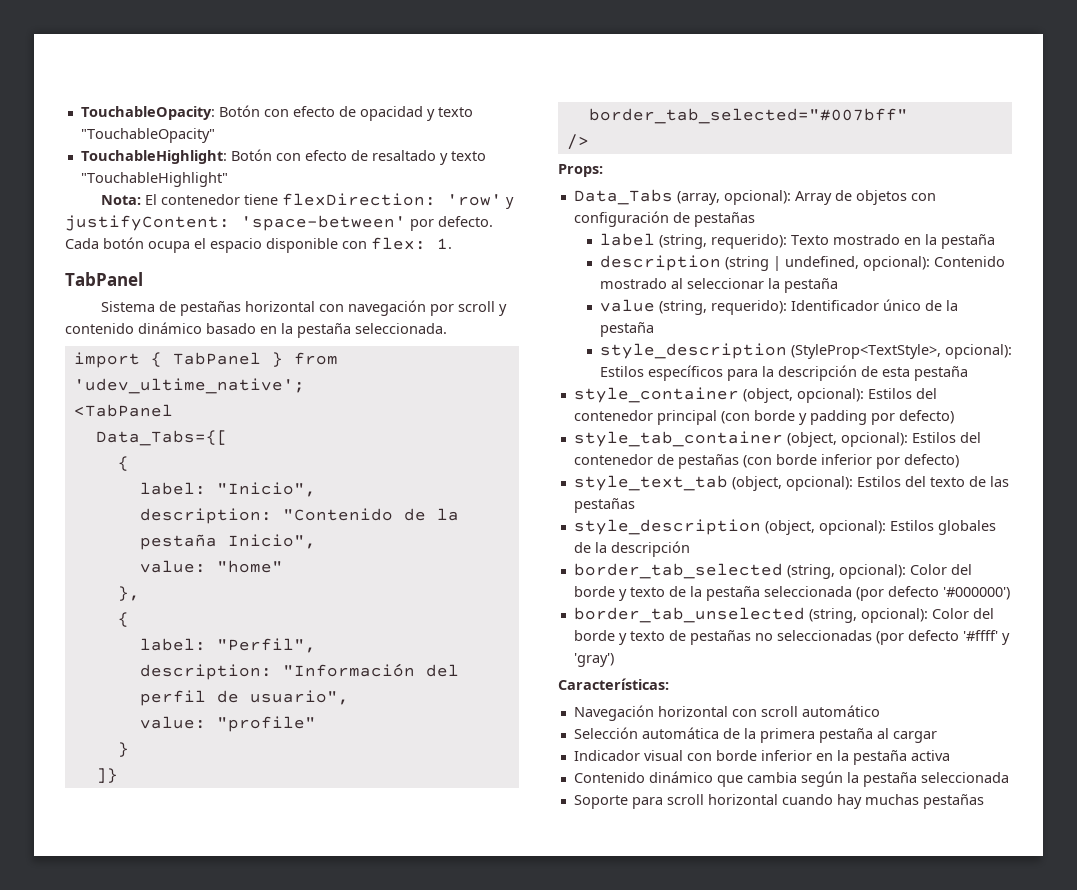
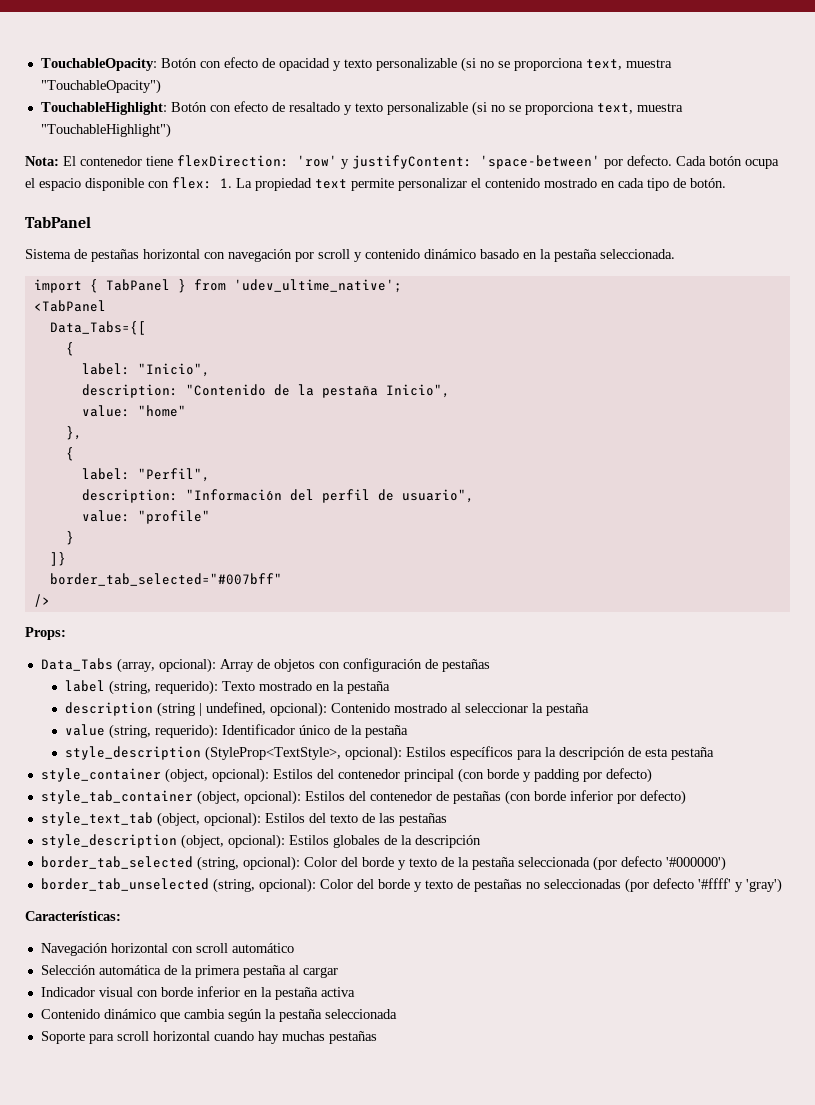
[80,128,215,143] "TouchableOpacity" -> [375,57,672,72] [40,79,161,94] personalizable (si no se proporciona text, muestra "TouchableOpacity")
[80,172,228,187] "TouchableHighlight" -> [386,101,683,116] [40,123,171,138] personalizable (si no se proporciona text, muestra "TouchableHighlight")
(452, 243) none -> [236,178,726,191] La propiedad text permite personalizar el contenido mostrado en cada tipo de botón.

